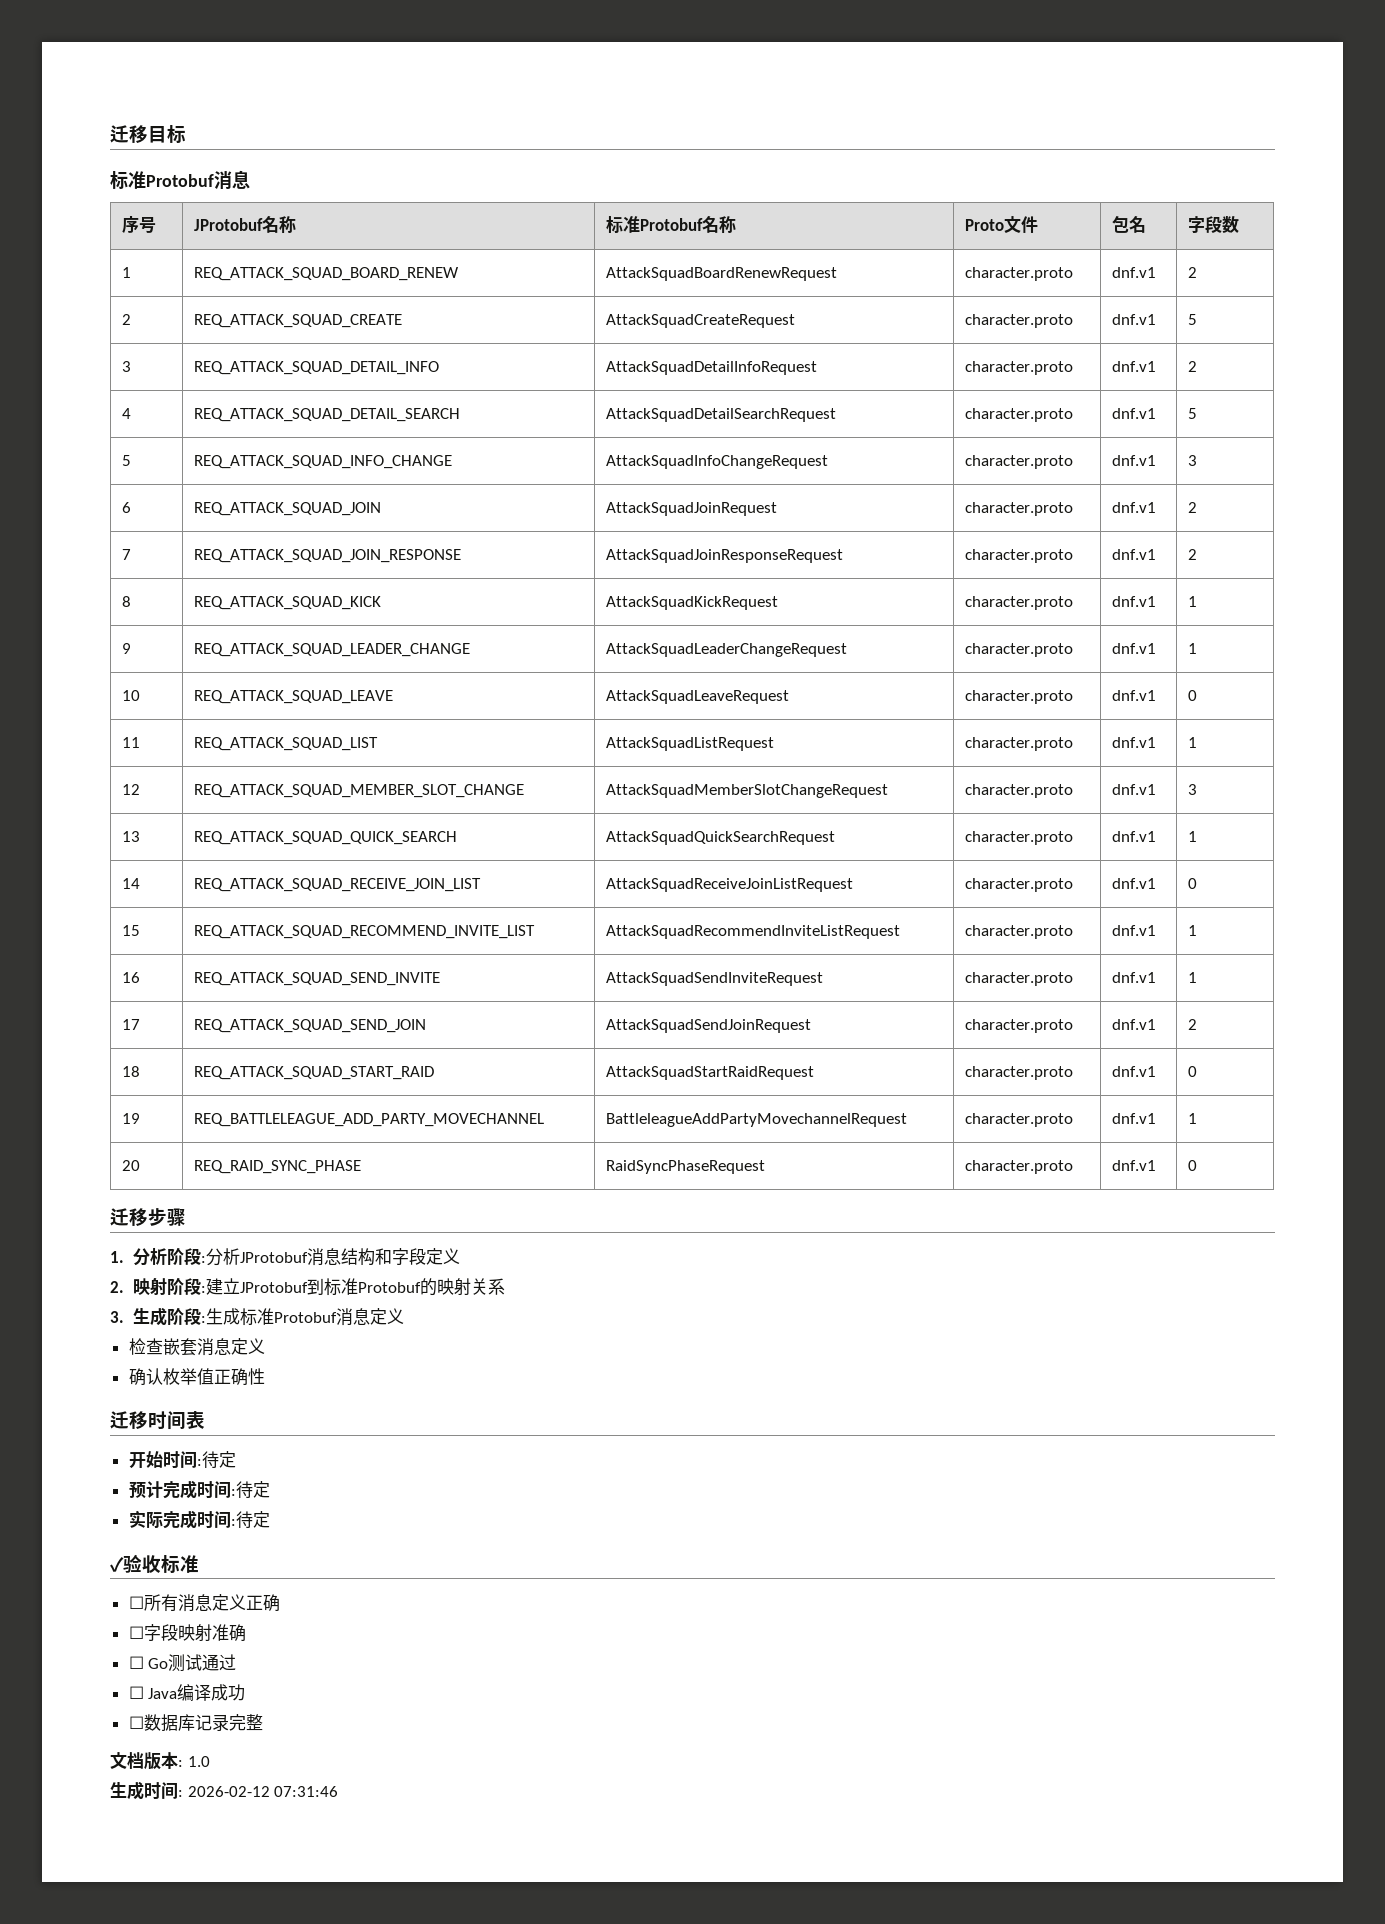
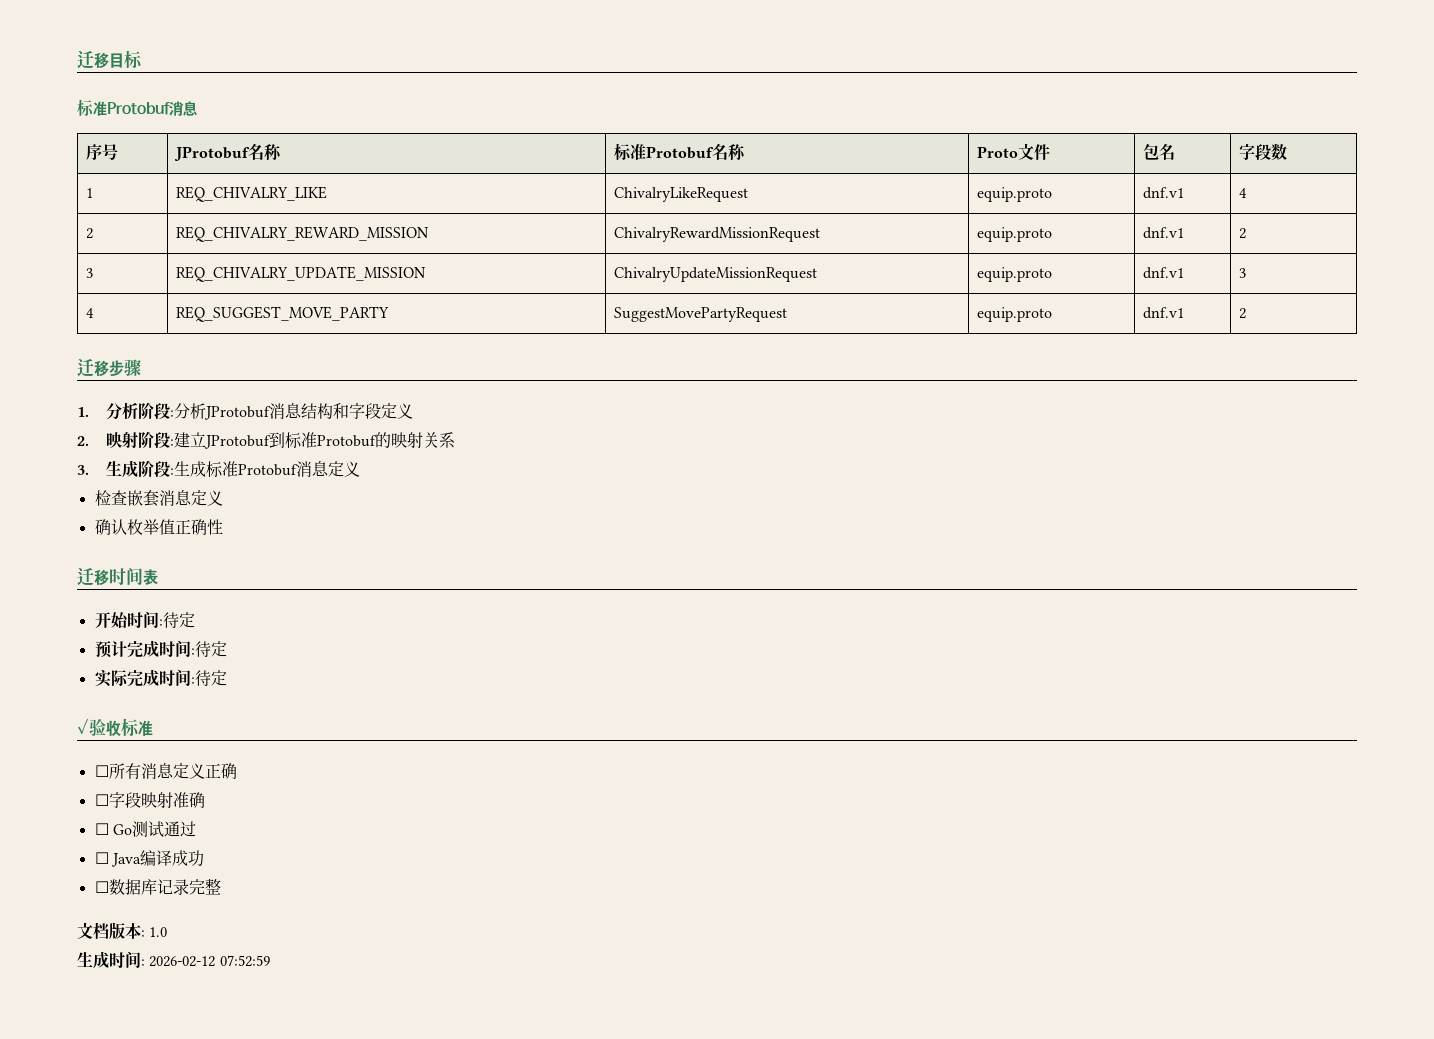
[194,267,460,281] [606,267,838,281] [965,267,1074,281] [1112,267,1157,278] [1188,267,1198,278] [122,314,132,325] [194,314,403,328] [606,314,796,328] [965,314,1074,328] [1112,314,1157,325] [1188,314,1198,325] [122,361,132,372] [194,361,440,375] [606,361,818,375] [965,361,1074,375] [1112,361,1157,372] [1188,361,1198,372] [122,408,132,419] [194,408,461,422] [606,408,837,422] [965,408,1074,422] [1112,408,1157,419] [1188,408,1198,419] [122,455,132,466] [194,455,453,469] [606,455,829,469] [965,455,1074,469] [1112,455,1157,466] [1188,455,1198,466] [122,502,132,513] [194,502,382,516] [606,502,778,516] [965,502,1074,516] [1112,502,1157,513] [1188,502,1198,513] [122,549,132,560] [194,549,462,563] [606,549,844,563] [965,549,1074,563] [1112,549,1157,560] [1188,549,1198,560] [122,596,132,607] [194,596,382,610] [606,596,779,610] [965,596,1074,610] [1112,596,1157,607] [1188,596,1198,607] [122,643,132,654] [194,643,471,657] [606,643,848,657] [965,643,1074,657] [1112,643,1157,654] [1188,643,1198,654] [122,690,141,701] [194,690,394,704] [606,690,790,704] [965,690,1074,704] [1112,690,1157,701] [1188,690,1198,701] [122,737,141,748] [194,737,379,751] [606,737,775,751] [965,737,1074,751] [1112,737,1157,748] [1188,737,1198,748] [122,784,141,795] [194,784,525,798] [606,784,889,798] [965,784,1074,798] [1112,784,1157,795] [1188,784,1198,795] [122,831,141,842] [194,831,458,845] [606,831,836,845] [965,831,1074,845] [1112,831,1157,842] [1188,831,1198,842] [122,878,141,889] [194,878,482,892] [606,878,854,892] [965,878,1074,892] [1112,878,1157,889] [1188,878,1198,889] [122,925,141,936] [194,925,536,939] [606,925,901,939] [965,925,1074,939] [1112,925,1157,936] [1188,925,1198,936] [122,972,141,983] [194,972,441,986] [606,972,824,986] [965,972,1074,986] [1112,972,1157,983] [1188,972,1198,983] [122,1019,141,1030] [194,1019,427,1033] [606,1019,812,1033] [965,1019,1074,1033] [1112,1019,1157,1030] [1188,1019,1198,1030] [122,1066,141,1077] [194,1066,435,1080] [606,1066,815,1080] [965,1066,1074,1080] [1112,1066,1157,1077] [1188,1066,1198,1077] [122,1113,141,1124] [194,1113,545,1127] [606,1113,908,1127] [965,1113,1074,1127] [1112,1113,1157,1124] [1188,1113,1198,1124] [122,1160,141,1171] [194,1160,362,1174] [606,1160,766,1174] [965,1160,1074,1174] [1112,1160,1157,1171] [1188,1160,1198,1171] REQ_ATTACK_SQUAD_BOARD_RENEW | AttackSquadBoardRenewRequest | character.proto | dnf.v1 | 2 // 2 | REQ_ATTACK_SQUAD_CREATE | AttackSquadCreateRequest | character.proto | dnf.v1 | 5 // 3 | REQ_ATTACK_SQUAD_DETAIL_INFO | AttackSquadDetailInfoRequest | character.proto | dnf.v1 | 2 // 4 | REQ_ATTACK_SQUAD_DETAIL_SEARCH | AttackSquadDetailSearchRequest | character.proto | dnf.v1 | 5 // 5 | REQ_ATTACK_SQUAD_INFO_CHANGE | AttackSquadInfoChangeRequest | character.proto | dnf.v1 | 3 // 6 | REQ_ATTACK_SQUAD_JOIN | AttackSquadJoinRequest | character.proto | dnf.v1 | 2 // 7 | REQ_ATTACK_SQUAD_JOIN_RESPONSE | AttackSquadJoinResponseRequest | character.proto | dnf.v1 | 2 // 8 | REQ_ATTACK_SQUAD_KICK | AttackSquadKickRequest | character.proto | dnf.v1 | 1 // 9 | REQ_ATTACK_SQUAD_LEADER_CHANGE | AttackSquadLeaderChangeRequest | character.proto | dnf.v1 | 1 // 10 | REQ_ATTACK_SQUAD_LEAVE | AttackSquadLeaveRequest | character.proto | dnf.v1 | 0 // 11 | REQ_ATTACK_SQUAD_LIST | AttackSquadListRequest | character.proto | dnf.v1 | 1 // 12 | REQ_ATTACK_SQUAD_MEMBER_SLOT_CHANGE | AttackSquadMemberSlotChangeRequest | character.proto | dnf.v1 | 3 // 13 | REQ_ATTACK_SQUAD_QUICK_SEARCH | AttackSquadQuickSearchRequest | character.proto | dnf.v1 | 1 // 14 | REQ_ATTACK_SQUAD_RECEIVE_JOIN_LIST | AttackSquadReceiveJoinListRequest | character.proto | dnf.v1 | 0 // 15 | REQ_ATTACK_SQUAD_RECOMMEND_INVITE_LIST | AttackSquadRecommendInviteListRequest | character.proto | dnf.v1 | 1 // 16 | REQ_ATTACK_SQUAD_SEND_INVITE | AttackSquadSendInviteRequest | character.proto | dnf.v1 | 1 // 17 | REQ_ATTACK_SQUAD_SEND_JOIN | AttackSquadSendJoinRequest | character.proto | dnf.v1 | 2 // 18 | REQ_ATTACK_SQUAD_START_RAID | AttackSquadStartRaidRequest | character.proto | dnf.v1 | 0 // 19 | REQ_BATTLELEAGUE_ADD_PARTY_MOVECHANNEL | BattleleagueAddPartyMovechannelRequest | character.proto | dnf.v1 | 1 // 20 | REQ_RAID_SYNC_PHASE | RaidSyncPhaseRequest | character.proto | dnf.v1 | 0 -> [175,186,327,202] [613,187,748,202] [976,187,1052,202] [1142,187,1184,199] [1238,188,1247,198] [85,228,93,239] [175,226,429,242] [613,227,820,242] [976,227,1052,242] [1142,227,1184,239] [1238,228,1246,239] [85,268,93,278] [175,266,426,282] [613,267,817,282] [976,267,1052,282] [1142,267,1184,279] [1238,268,1246,278] [85,308,94,318] [175,306,389,322] [613,307,787,322] [976,307,1052,322] [1142,307,1184,319] [1238,308,1246,319] REQ_CHIVALRY_LIKE | ChivalryLikeRequest | equip.proto | dnf.v1 | 4 // 2 | REQ_CHIVALRY_REWARD_MISSION | ChivalryRewardMissionRequest | equip.proto | dnf.v1 | 2 // 3 | REQ_CHIVALRY_UPDATE_MISSION | ChivalryUpdateMissionRequest | equip.proto | dnf.v1 | 3 // 4 | REQ_SUGGEST_MOVE_PARTY | SuggestMovePartyRequest | equip.proto | dnf.v1 | 2
[274,1786,339,1797] 07:31:46 -> [219,955,270,967] 07:52:59

